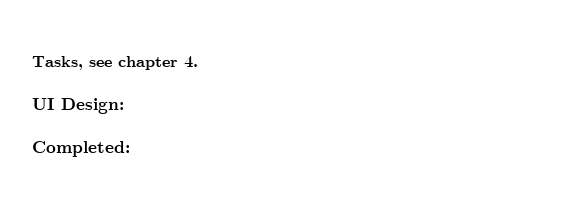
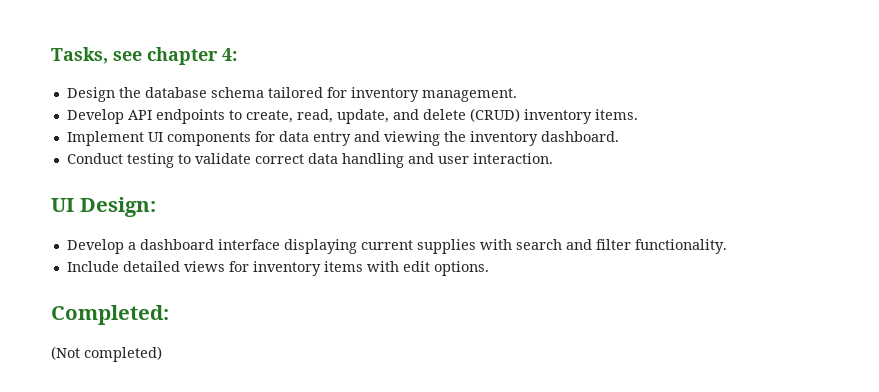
[184,56,198,68] [32,98,124,114] 4. // UI Design: -> [222,48,237,61] [66,87,517,102] [66,108,638,124] [66,131,619,146] [66,153,553,168] [51,197,156,217] [66,239,727,254] [66,261,489,276] 4: // Design the database schema tailored for inventory management. // Develop API endpoints to create, read, update, and delete (CRUD) inventory items. // Implement UI components for data entry and viewing the inventory dashboard. // Conduct testing to validate correct data handling and user interaction. // UI Design: // Develop a dashboard interface displaying current supplies with search and filter functionality. // Include detailed views for inventory items with edit options.
(130, 149) none -> [51,346,162,362] // (Not completed)

